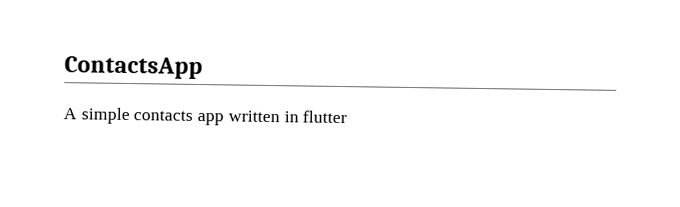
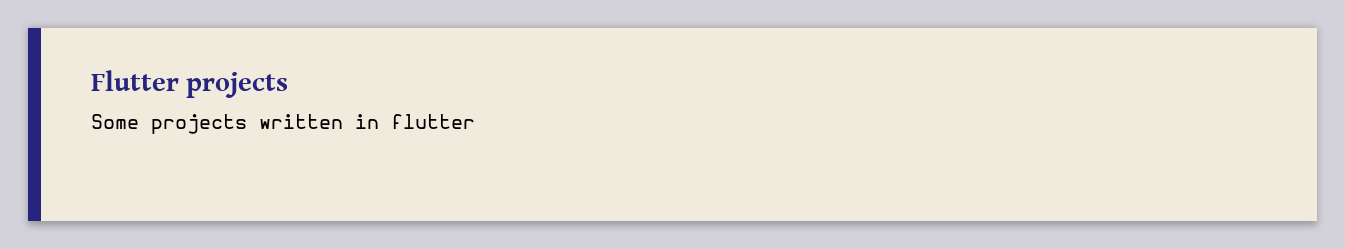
[64,56,203,80] [63,107,225,126] ContactsApp // A simple contacts app -> [91,70,289,98] [91,114,247,134] Flutter projects // Some projects

